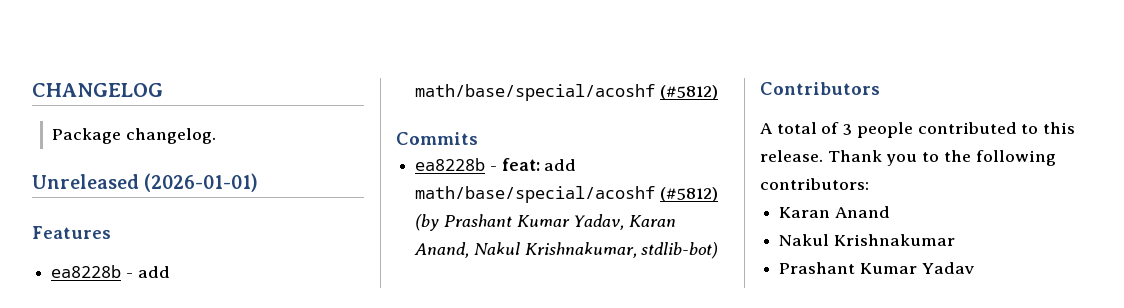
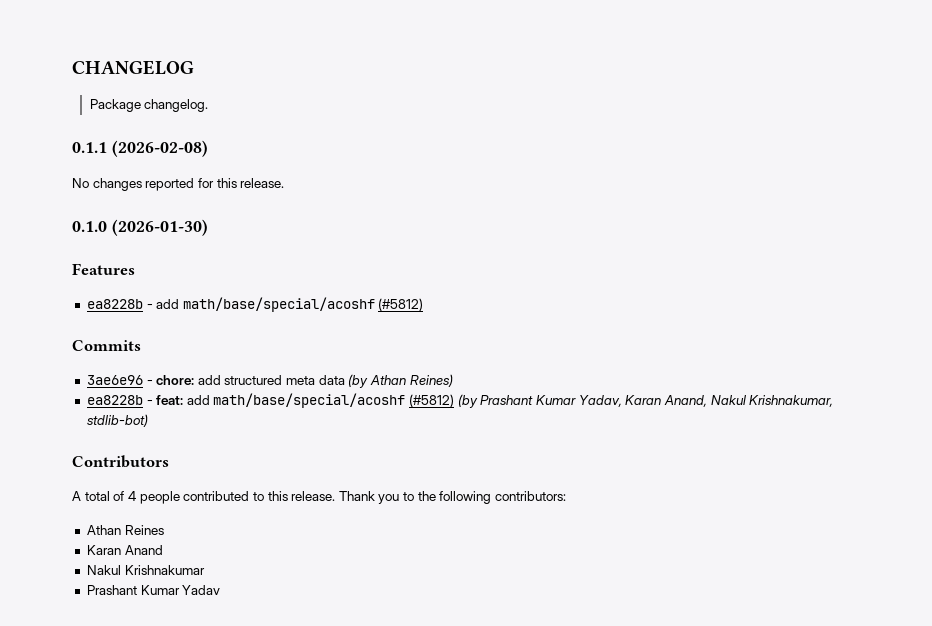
[32,173,259,192] Unreleased (2026-01-01) -> [72,140,208,157] [72,178,285,191] [72,219,208,236] 0.1.1 (2026-02-08) // No changes reported for this release. // 0.1.0 (2026-01-30)
(478, 138) none -> [86,374,453,388] // 3ae6e96 - chore: add structured meta data (by Athan Reines)
[843,124,853,135] 3 -> [127,491,136,501] 4
(869, 184) none -> [86,525,164,535] // Athan Reines

